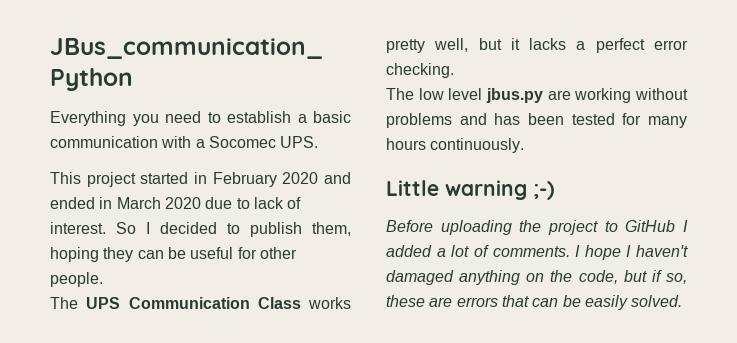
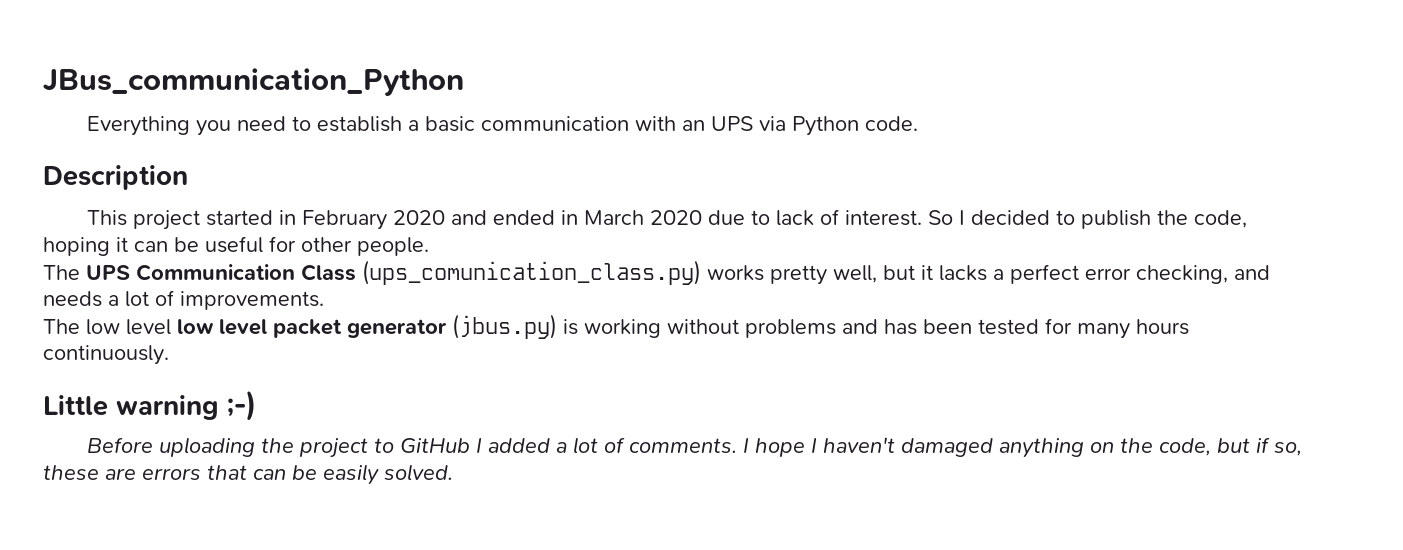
[195,136,319,148] a Socomec UPS. -> [682,116,919,136] [43,165,188,190] an UPS via Python code. // Description
[312,222,351,236] [50,247,134,262] them, hoping they -> [1157,210,1248,228] [43,237,128,256] the code, hoping it
(301, 303) none -> [362,260,701,285] (ups_comunication_class.py)
[386,63,454,78] [386,88,571,103] checking. // The low level jbus.py are -> [1136,265,1270,284] [43,290,324,310] [43,314,578,339] checking, and needs a lot of improvements. // The low level low level packet generator (jbus.py) is

